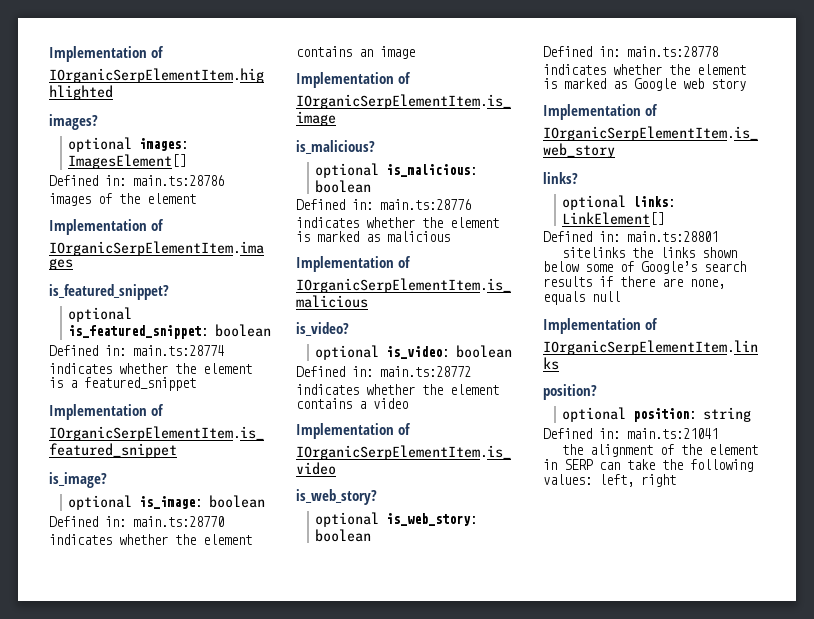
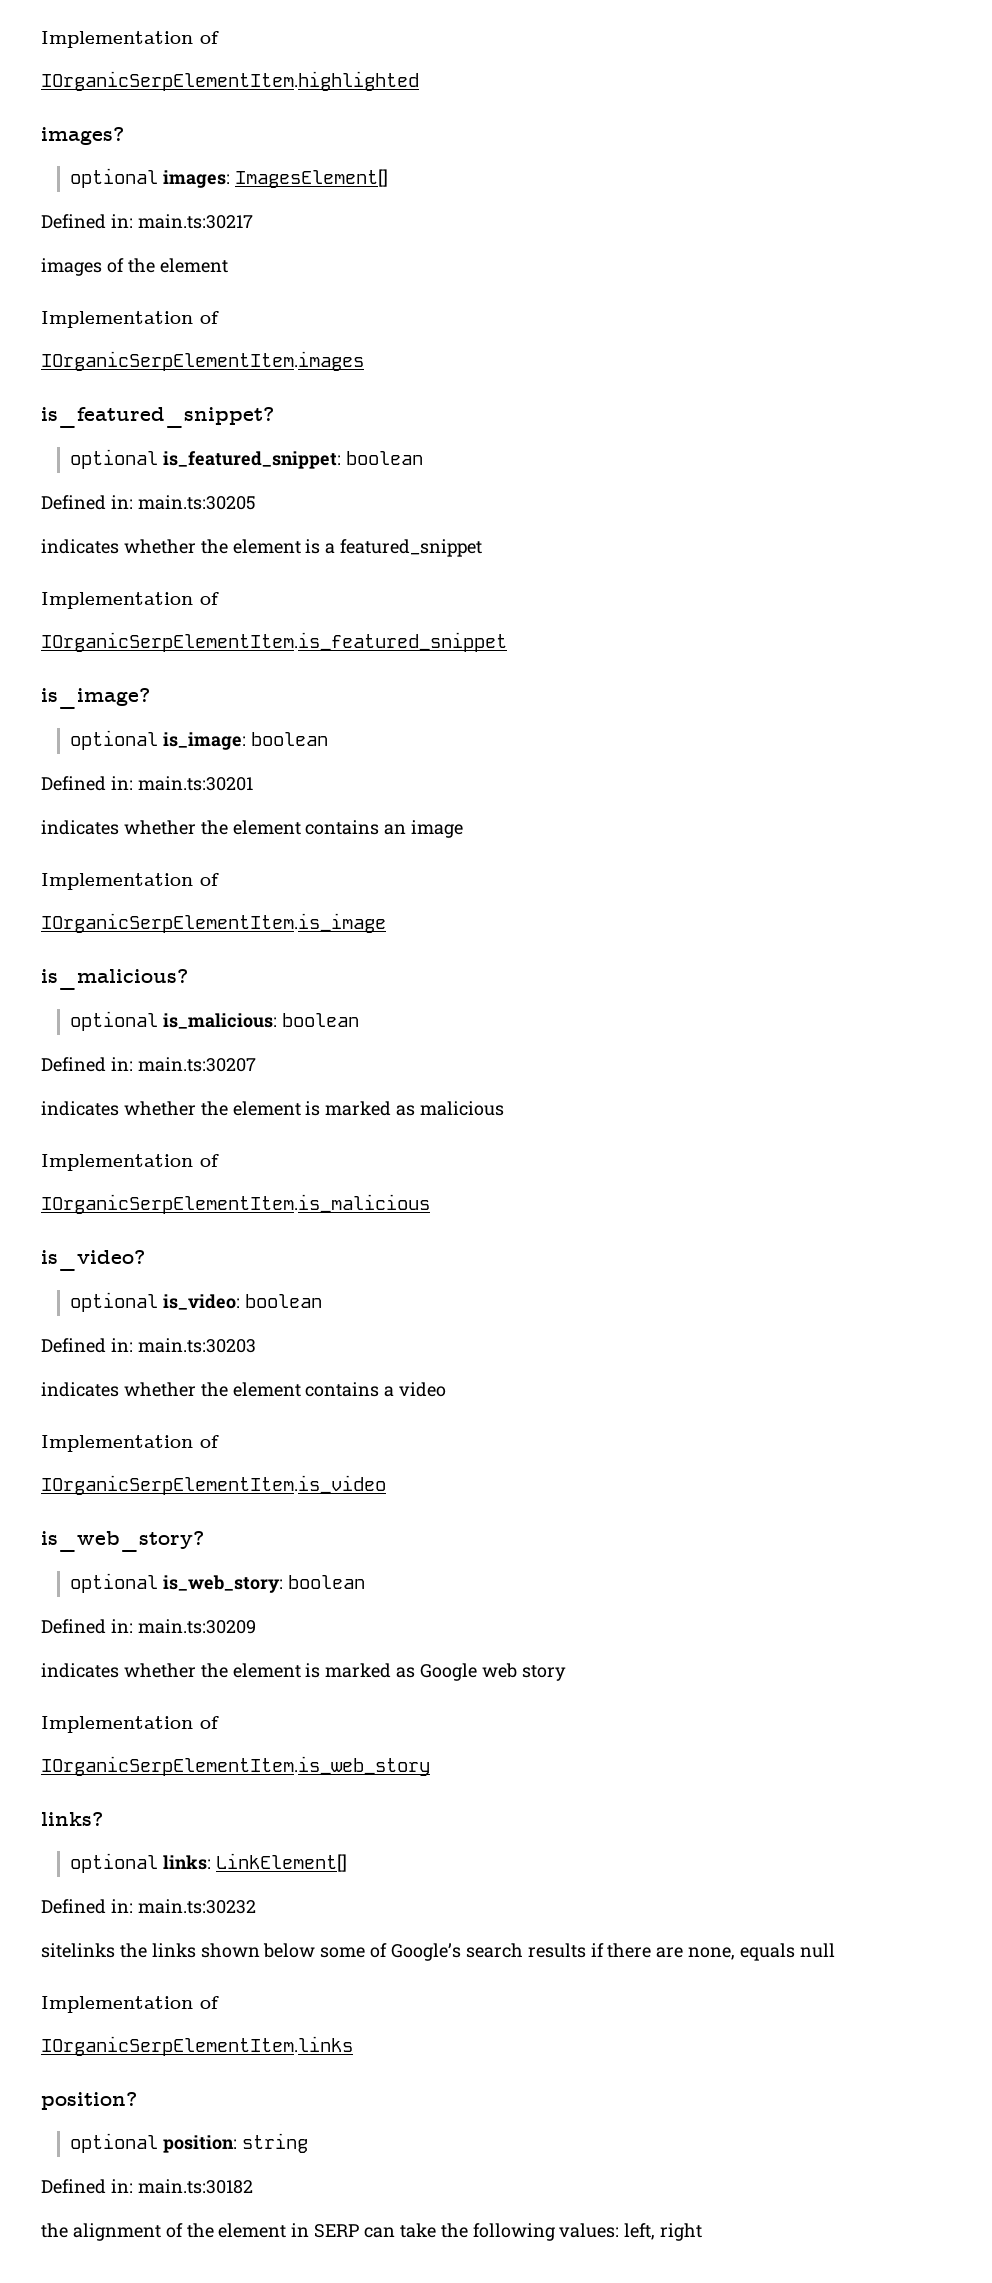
[133,175,224,186] main.ts:28786 -> [137,214,253,229] main.ts:30217
[133,345,224,356] main.ts:28774 -> [137,495,256,510] main.ts:30205
[133,516,224,527] main.ts:28770 -> [137,776,253,791] main.ts:30201
[380,199,471,210] main.ts:28776 -> [137,1057,256,1072] main.ts:30207
[380,366,471,377] main.ts:28772 -> [137,1338,256,1353] main.ts:30203
[627,46,718,57] main.ts:28778 -> [137,1619,256,1634] main.ts:30209
[627,231,718,242] main.ts:28801 -> [137,1899,256,1914] main.ts:30232
[627,428,718,439] main.ts:21041 -> [137,2179,253,2194] main.ts:30182

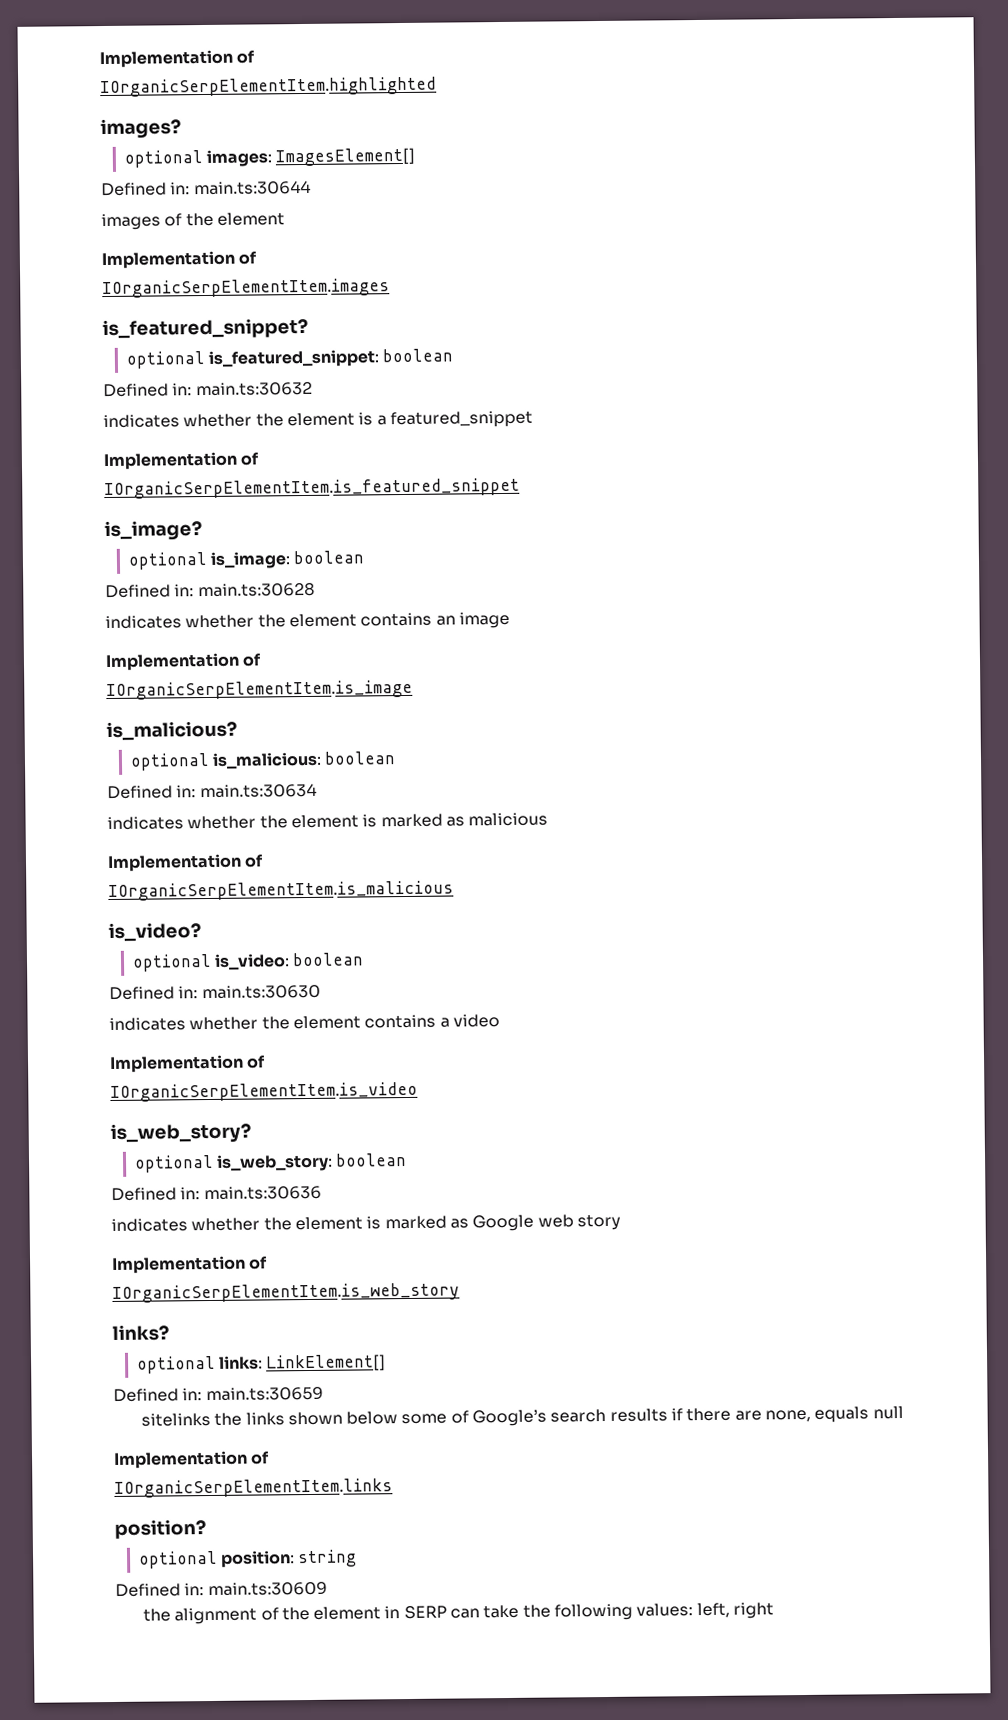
[137,214,253,229] main.ts:30217 -> [193,180,311,196] main.ts:30644
[137,495,256,510] main.ts:30205 -> [195,381,313,397] main.ts:30632
[137,776,253,791] main.ts:30201 -> [197,582,315,598] main.ts:30628
[137,1057,256,1072] main.ts:30207 -> [199,783,317,799] main.ts:30634
[137,1338,256,1353] main.ts:30203 -> [201,984,321,1000] main.ts:30630
[137,1619,256,1634] main.ts:30209 -> [203,1185,322,1201] main.ts:30636
[137,1899,256,1914] main.ts:30232 -> [205,1386,324,1402] main.ts:30659
[137,2179,253,2194] main.ts:30182 -> [207,1581,328,1597] main.ts:30609

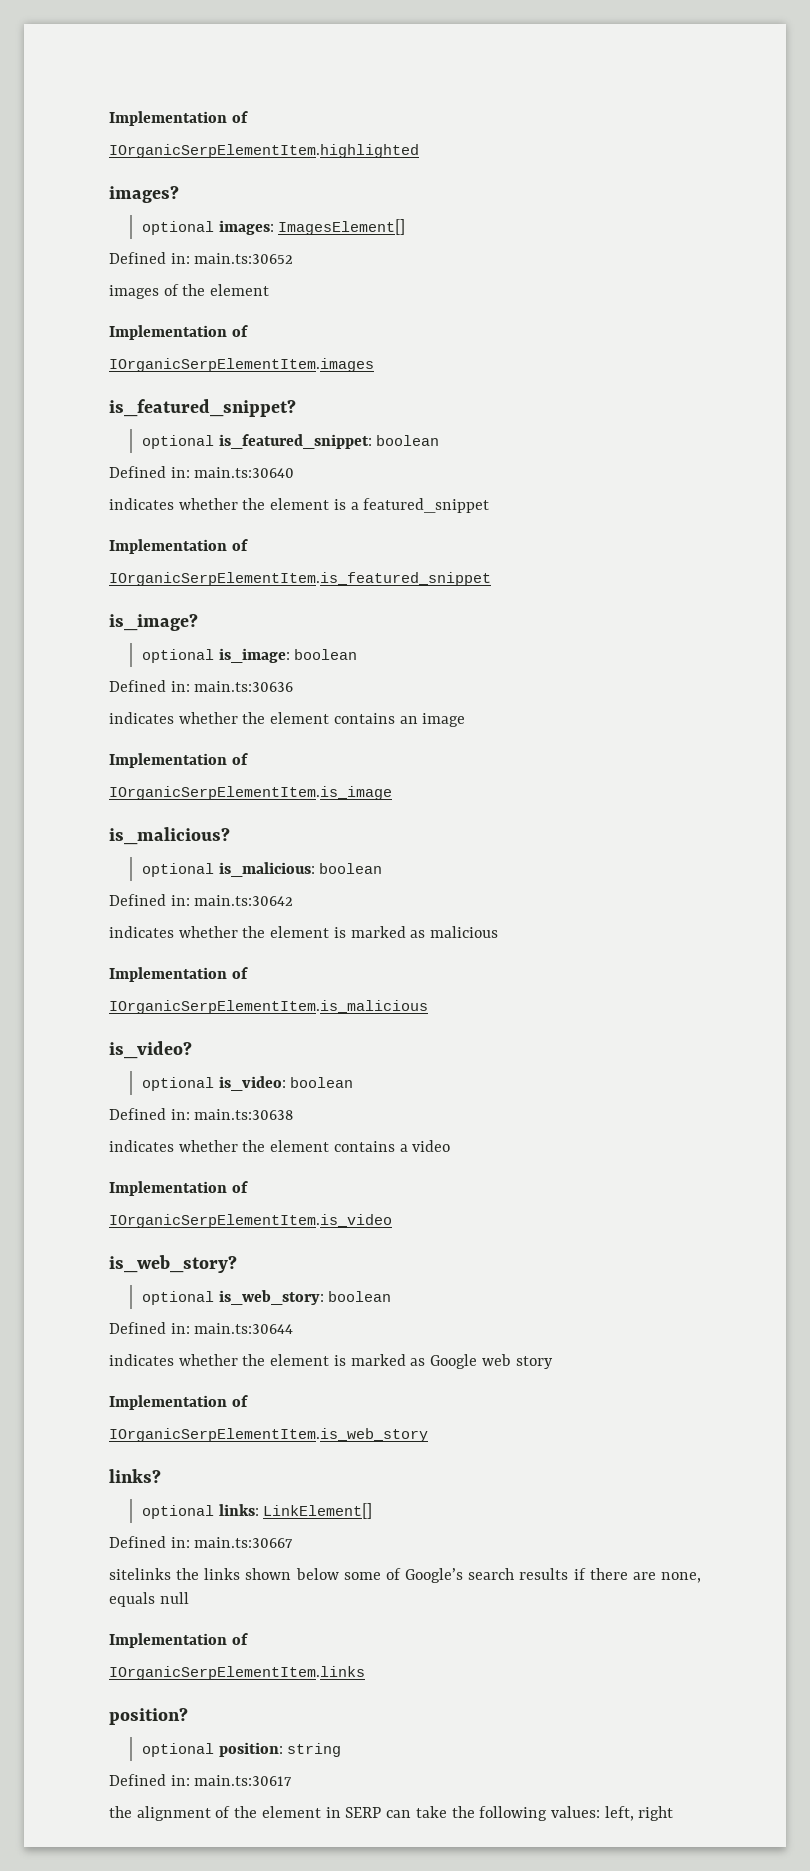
[193,180,311,196] main.ts:30644 -> [194,253,294,264] main.ts:30652
[195,381,313,397] main.ts:30632 -> [194,467,295,478] main.ts:30640
[197,582,315,598] main.ts:30628 -> [194,681,294,692] main.ts:30636
[199,783,317,799] main.ts:30634 -> [194,895,294,906] main.ts:30642
[201,984,321,1000] main.ts:30630 -> [194,1109,294,1120] main.ts:30638
[203,1185,322,1201] main.ts:30636 -> [194,1323,294,1334] main.ts:30644
[205,1386,324,1402] main.ts:30659 -> [194,1537,294,1548] main.ts:30667
[207,1581,328,1597] main.ts:30609 -> [194,1775,293,1786] main.ts:30617

